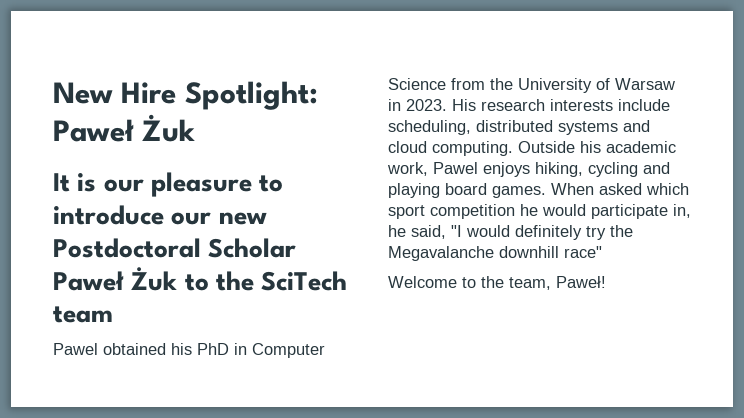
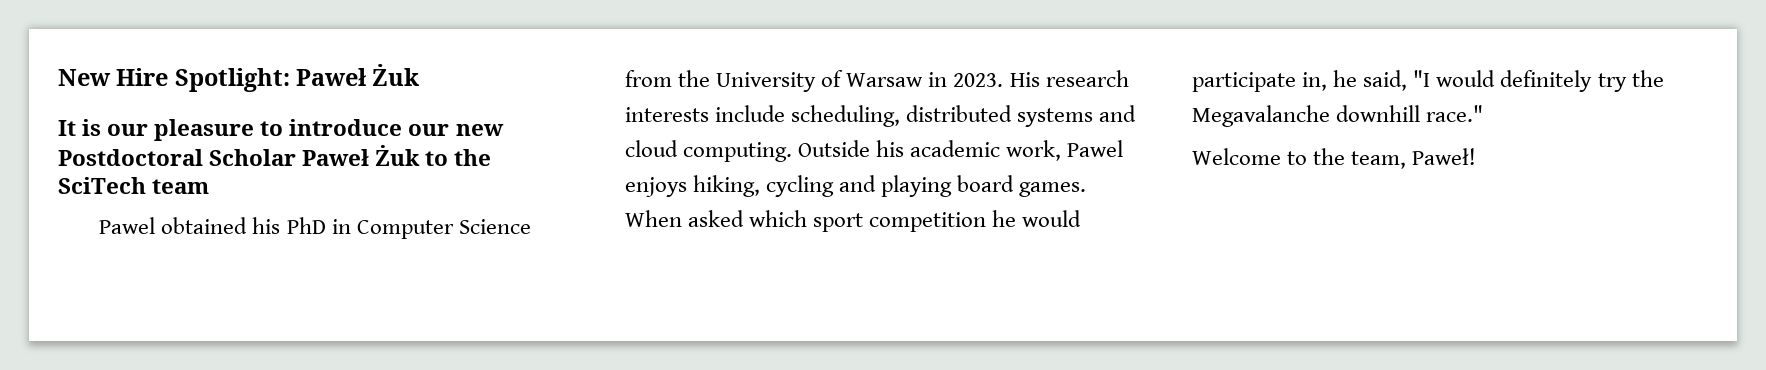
[564,246,602,258] race" -> [1426,105,1484,122] race."

